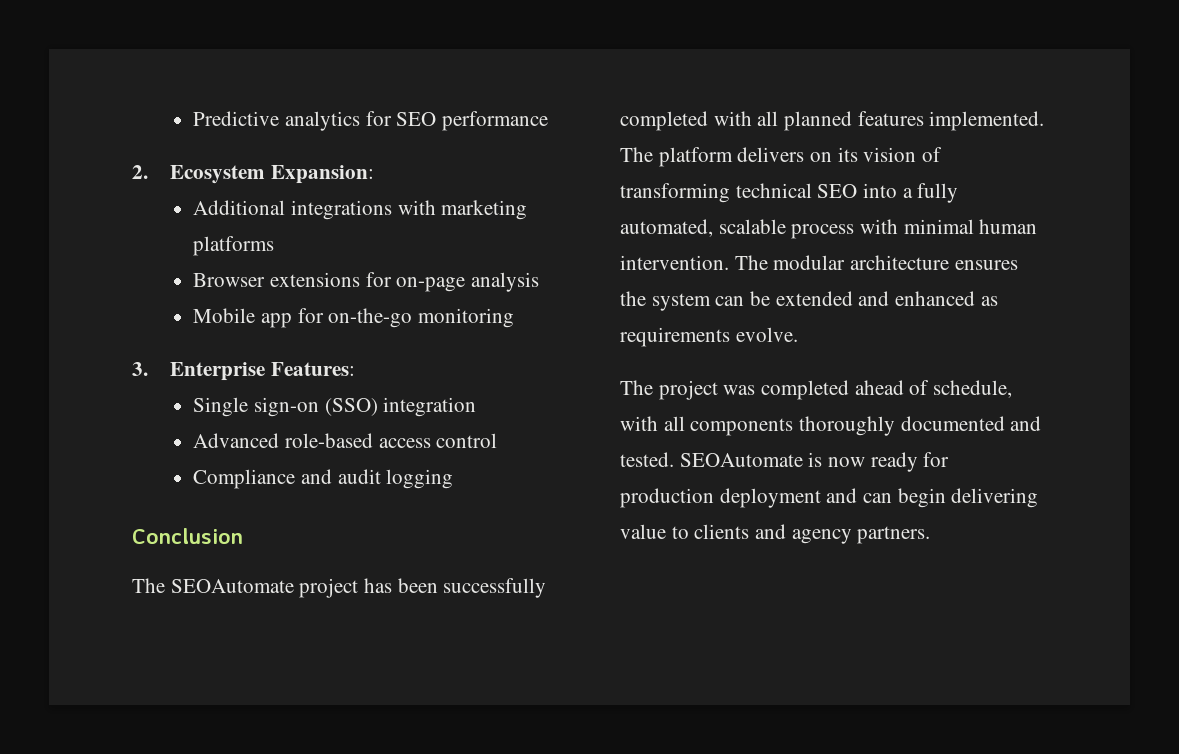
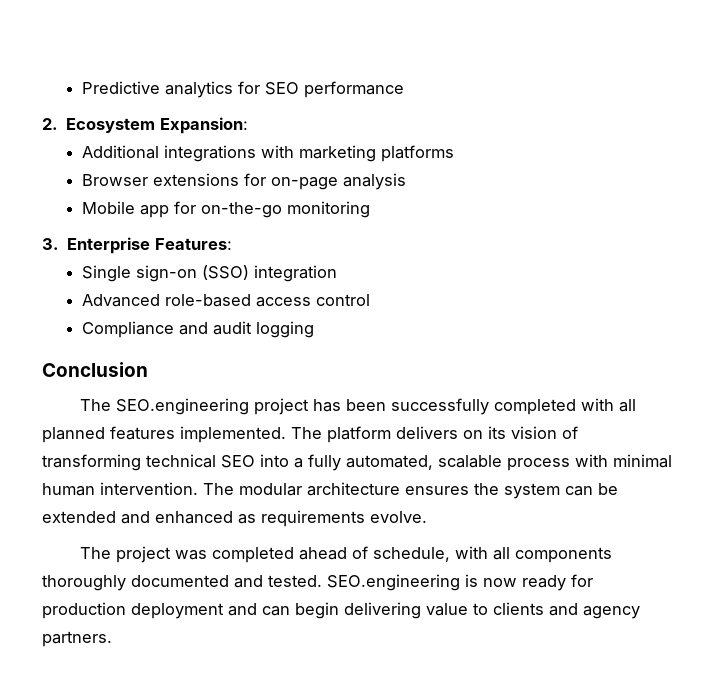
[170,579,294,593] SEOAutomate -> [116,398,250,415] SEO.engineering
[679,453,803,467] SEOAutomate -> [327,574,460,591] SEO.engineering

